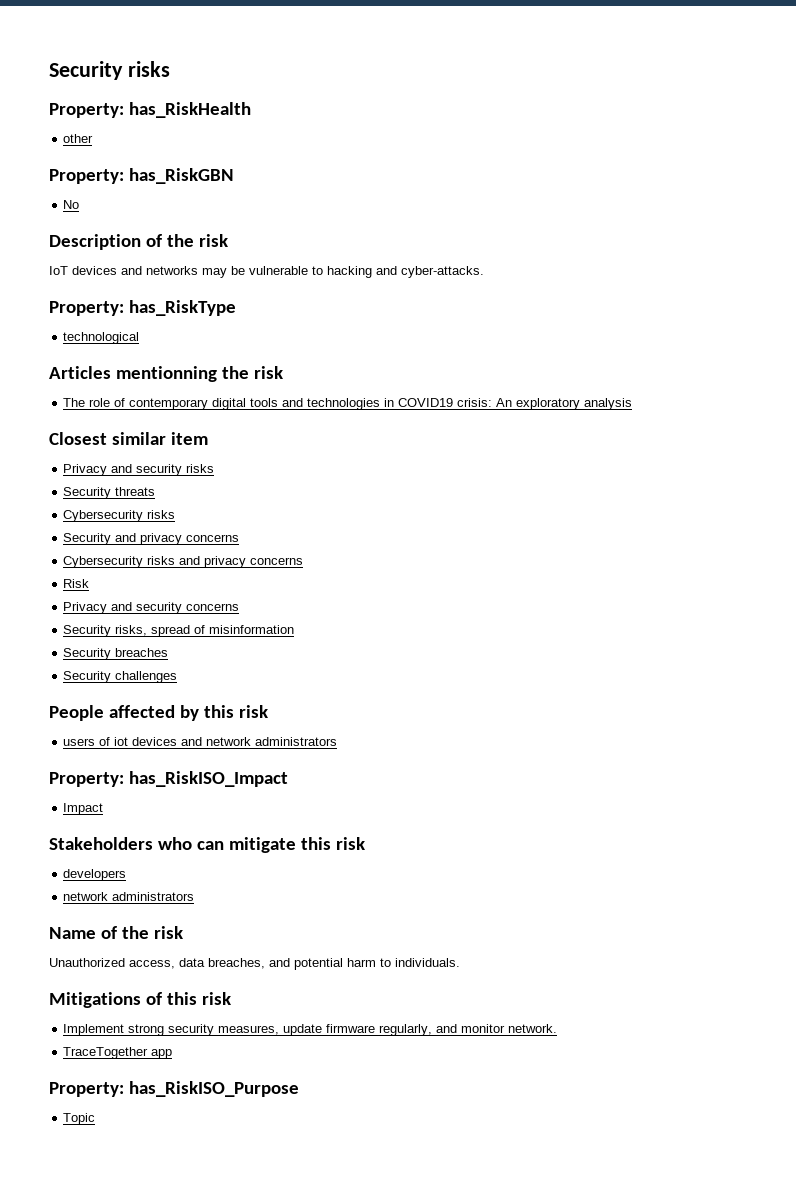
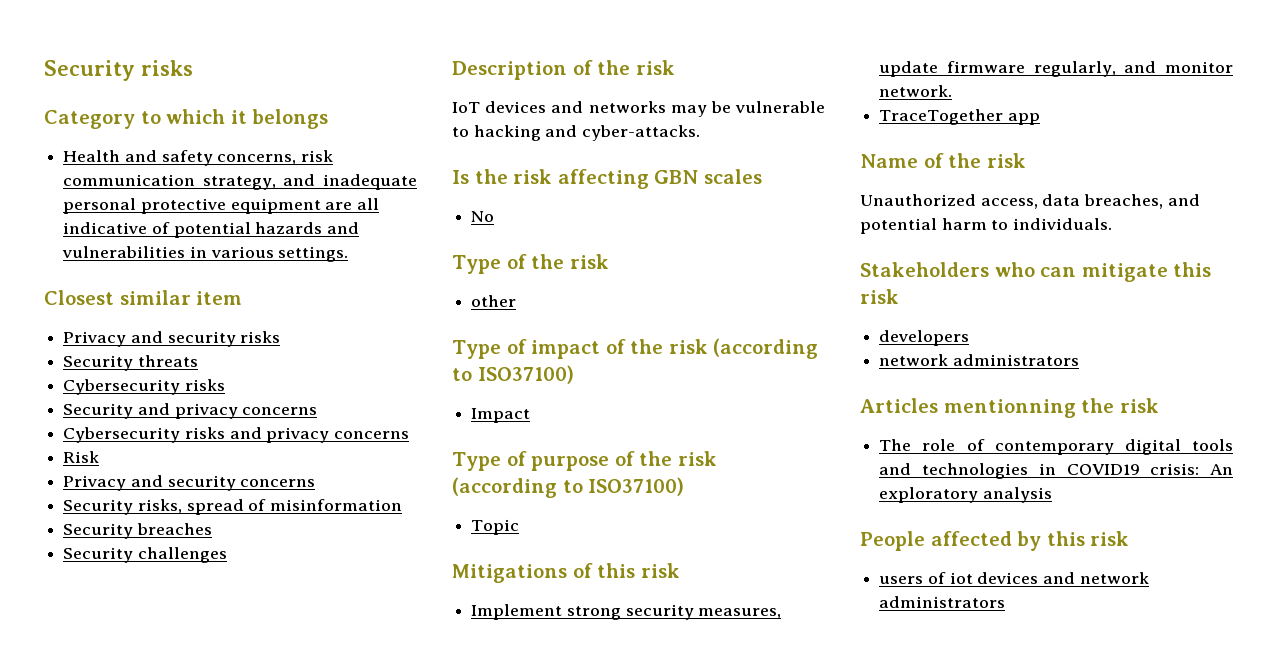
[49,102,251,118] [63,134,94,143] [49,168,234,184] [63,200,80,209] [49,234,228,250] [49,266,484,278] [49,300,236,316] [63,332,140,344] [49,366,283,382] [63,398,633,410] Property: has_RiskHealth // other // Property: has_RiskGBN // No // Description of the risk // IoT devices and networks may be vulnerable to hacking and cyber-attacks. // Property: has_RiskType // technological // Articles mentionning the risk // The role of contemporary digital tools and technologies in COVID19 crisis: An exploratory analysis -> [44,109,329,129] [63,150,334,166] [63,174,417,190] [63,198,380,214] [63,222,360,238] [62,246,349,262] Category to which it belongs // Health and safety concerns, risk communication strategy, and inadequate personal protective equipment are all indicative of potential hazards and vulnerabilities in various settings.
[49,705,268,721] [63,737,338,746] [49,771,288,787] [63,803,104,815] [49,837,365,853] [63,869,127,881] [63,892,195,901] [49,926,183,939] [49,958,460,970] People affected by this risk // users of iot devices and network administrators // Property: has_RiskISO_Impact // Impact // Stakeholders who can mitigate this risk // developers // network administrators // Name of the risk // Unauthorized access, data breaches, and potential harm to individuals. -> [452,60,675,80] [452,101,825,117] [452,125,701,141] [452,169,762,189] [471,211,495,222] [452,254,609,274] [471,295,517,307] [452,338,819,359] [452,365,574,384] [471,408,531,423] [452,451,717,471] [452,477,685,498] [471,519,520,535] Description of the risk // IoT devices and networks may be vulnerable to hacking and cyber-attacks. // Is the risk affecting GBN scales // No // Type of the risk // other // Type of impact of the risk (according to ISO37100) // Impact // Type of purpose of the risk (according to ISO37100) // Topic
[49,1081,299,1097] [63,1113,96,1125] Property: has_RiskISO_Purpose // Topic -> [860,153,1026,168] [860,194,1200,209] [860,218,1113,234] [860,262,1212,282] [860,289,899,304] [879,330,970,346] [879,354,1079,366] [860,398,1159,418] [879,439,1233,455] [879,463,1233,479] [879,487,1052,503] [860,531,1130,551] [879,572,1149,584] [879,596,1006,608] Name of the risk // Unauthorized access, data breaches, and potential harm to individuals. // Stakeholders who can mitigate this risk // developers // network administrators // Articles mentionning the risk // The role of contemporary digital tools and technologies in COVID19 crisis: An exploratory analysis // People affected by this risk // users of iot devices and network administrators

